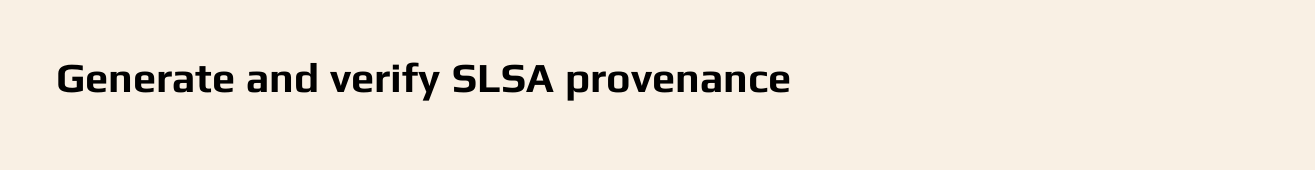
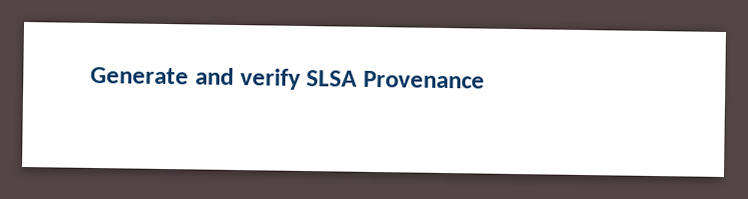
[564,71,791,101] provenance -> [363,70,485,89] Provenance

